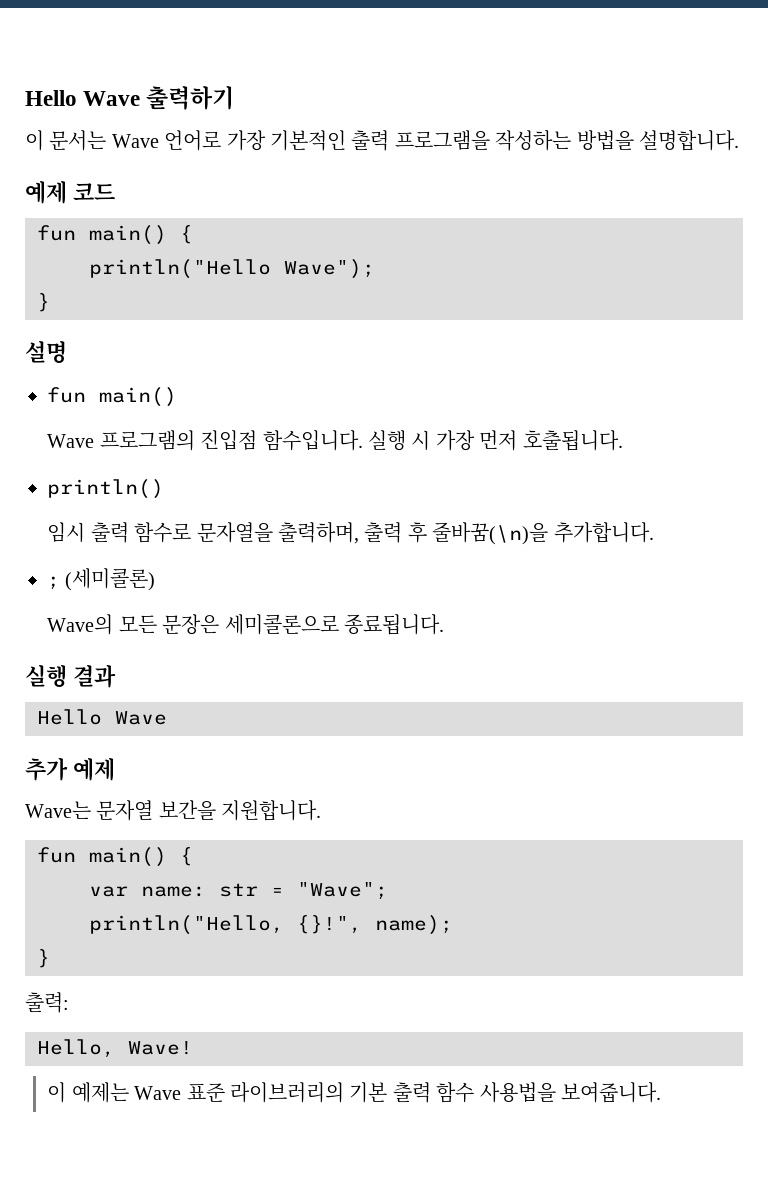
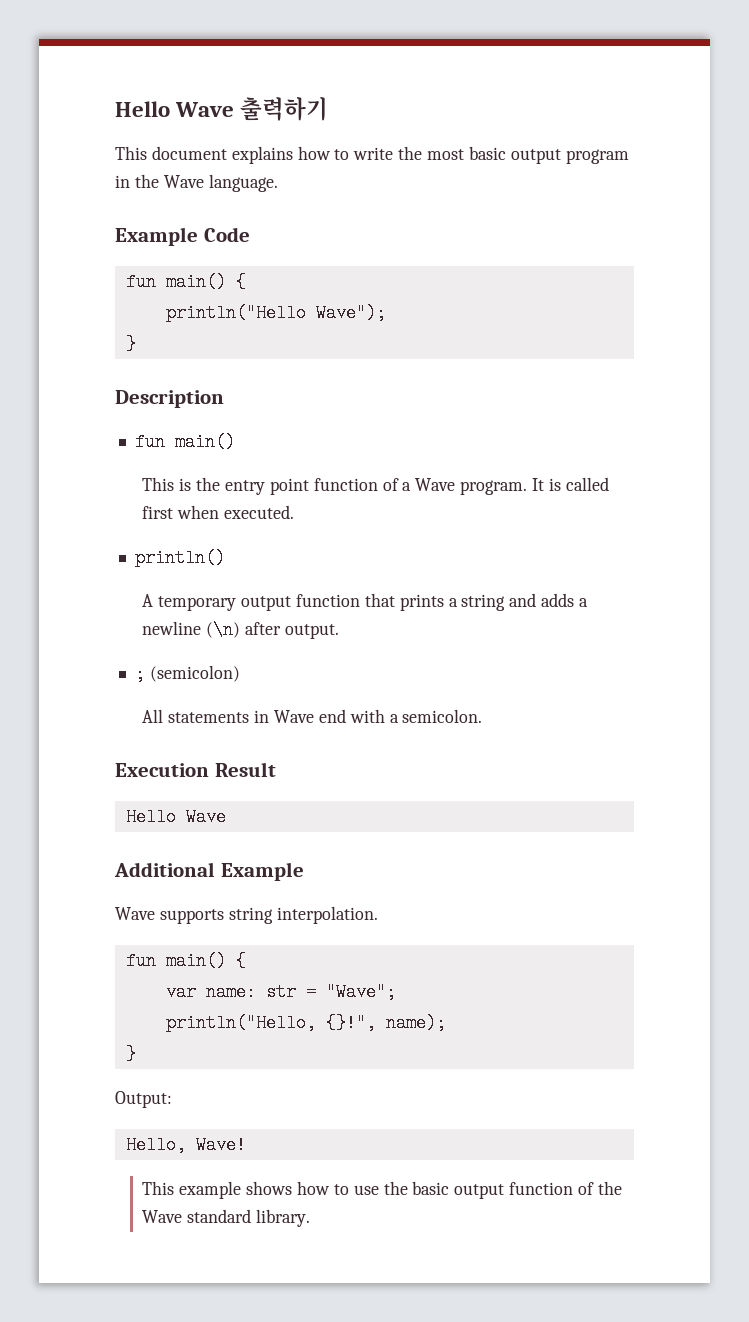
[25,130,739,151] [25,181,115,204] 이 문서는 Wave 언어로 가장 기본적인 출력 프로그램을 작성하는 방법을 설명합니다. // 예제 코드 -> [115,146,629,164] [115,174,278,192] [115,227,250,246] This document explains how to write the most basic output program in the Wave language. // Example Code
[25,341,67,363] 설명 -> [115,390,224,408] Description
[47,430,623,451] [47,479,164,499] [47,522,654,545] [47,568,156,591] [47,614,445,635] [25,665,116,688] [37,709,167,725] [25,757,115,781] [25,800,322,821] Wave 프로그램의 진입점 함수입니다. 실행 시 가장 먼저 호출됩니다. // println() // 임시 출력 함수로 문자열을 출력하며, 출력 후 줄바꿈(\n)을 추가합니다. // ; (세미콜론) // Wave의 모든 문장은 세미콜론으로 종료됩니다. // 실행 결과 // Hello Wave // 추가 예제 // Wave는 문자열 보간을 지원합니다. -> [142,477,609,495] [142,505,295,519] [134,549,225,567] [142,593,589,611] [142,621,340,639] [134,665,240,683] [142,709,483,723] [115,762,276,777] [125,808,226,826] [114,862,304,881] [115,906,378,924] This is the entry point function of a Wave program. It is called first when executed. // println() // A temporary output function that prints a string and adds a newline (\n) after output. // ; (semicolon) // All statements in Wave end with a semicolon. // Execution Result // Hello Wave // Additional Example // Wave supports string interpolation.
[25,992,69,1013] 출력: -> [115,1091,172,1108] Output:
[47,1082,662,1103] 이 예제는 Wave 표준 라이브러리의 기본 출력 함수 사용법을 보여줍니다. -> [142,1181,622,1199] [142,1209,311,1227] This example shows how to use the basic output function of the Wave standard library.

